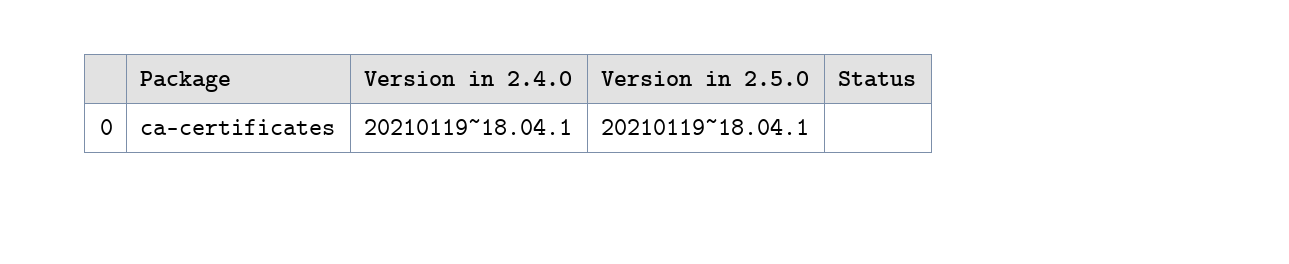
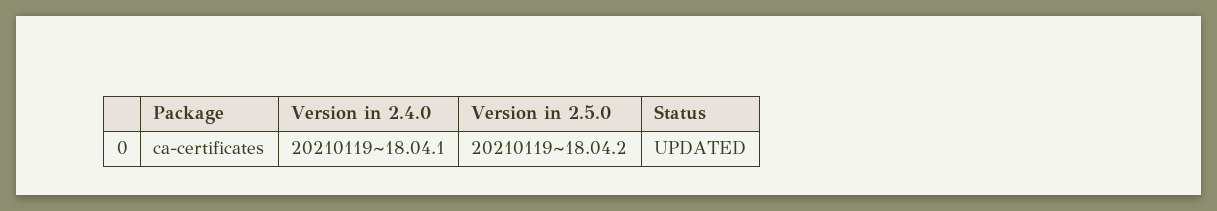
[601,118,810,135] 20210119~18.04.1 | -> [470,141,627,155] [653,140,746,155] 20210119~18.04.2 | UPDATED

